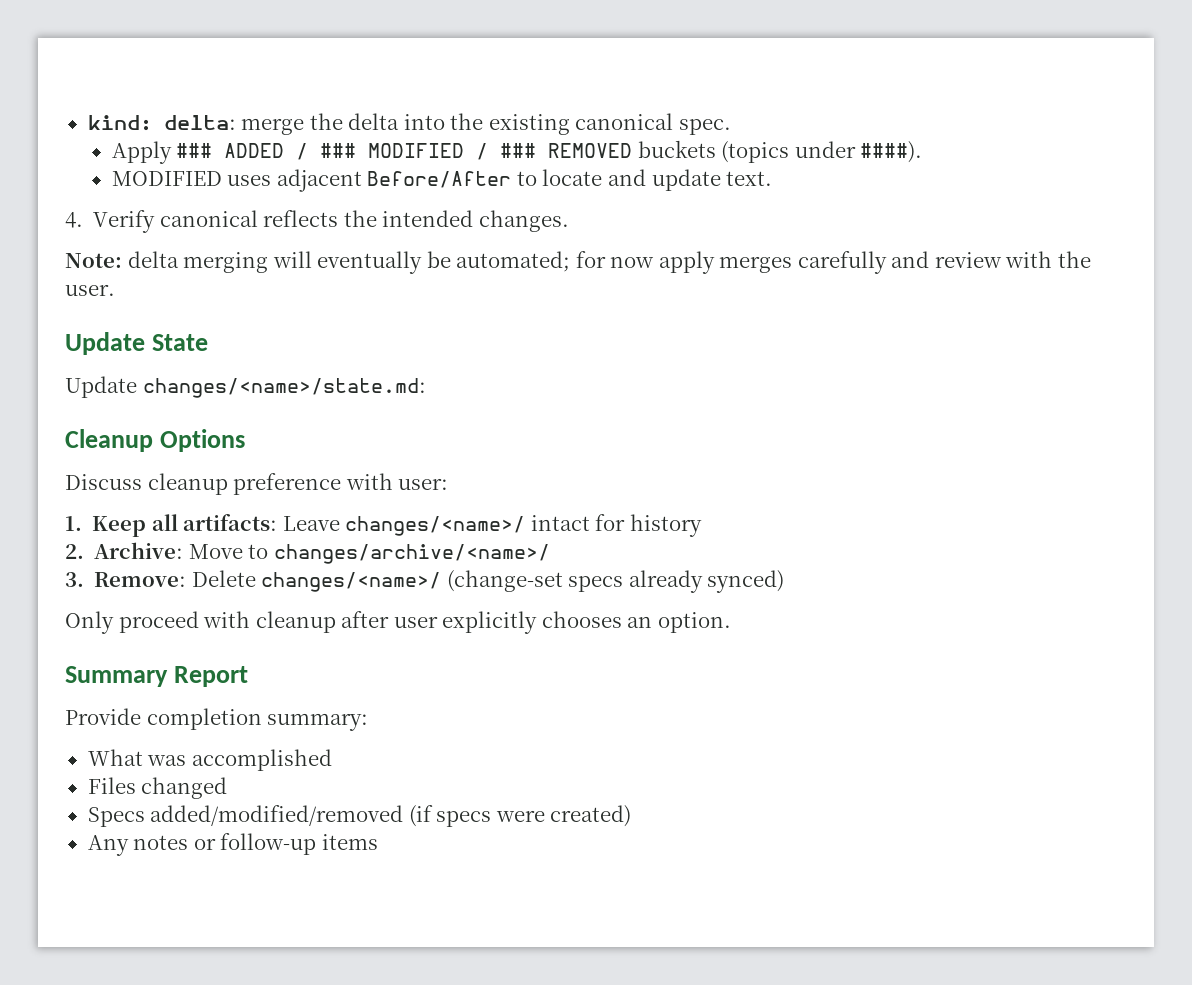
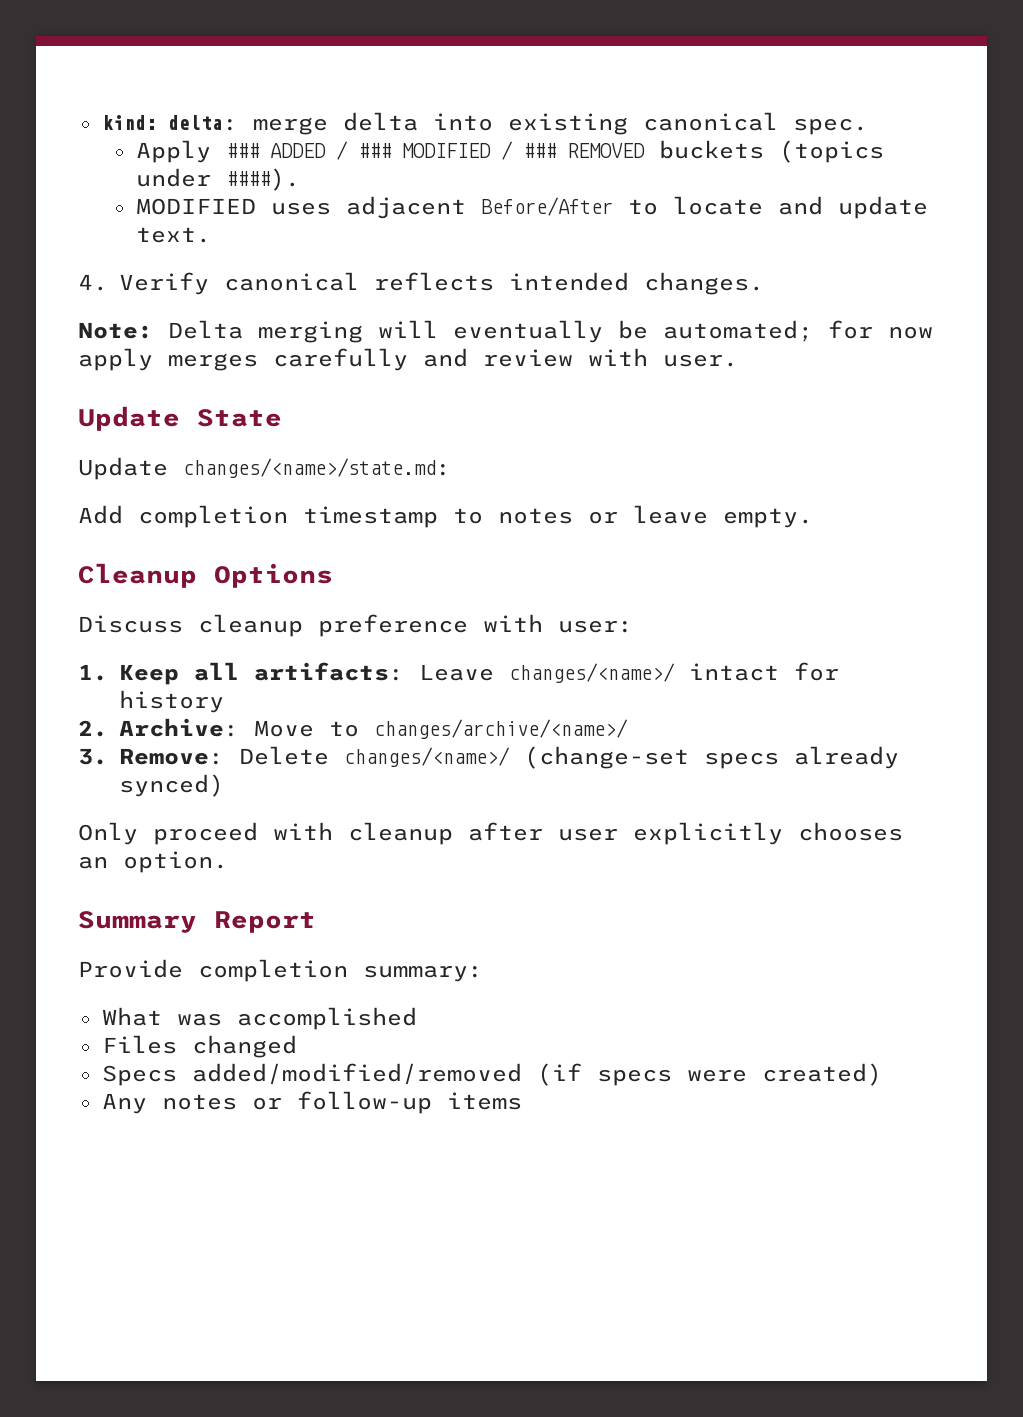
[309,113,343,130] the -> (328, 126) none
[450,113,484,130] the -> (493, 122) none
[343,210,377,227] the -> (494, 281) none
[127,251,179,268] delta -> [168,320,243,339] Delta
[1058,251,1092,268] the -> (648, 357) none
(426, 388) none -> [78,505,813,528] // Add completion timestamp to notes or leave empty.

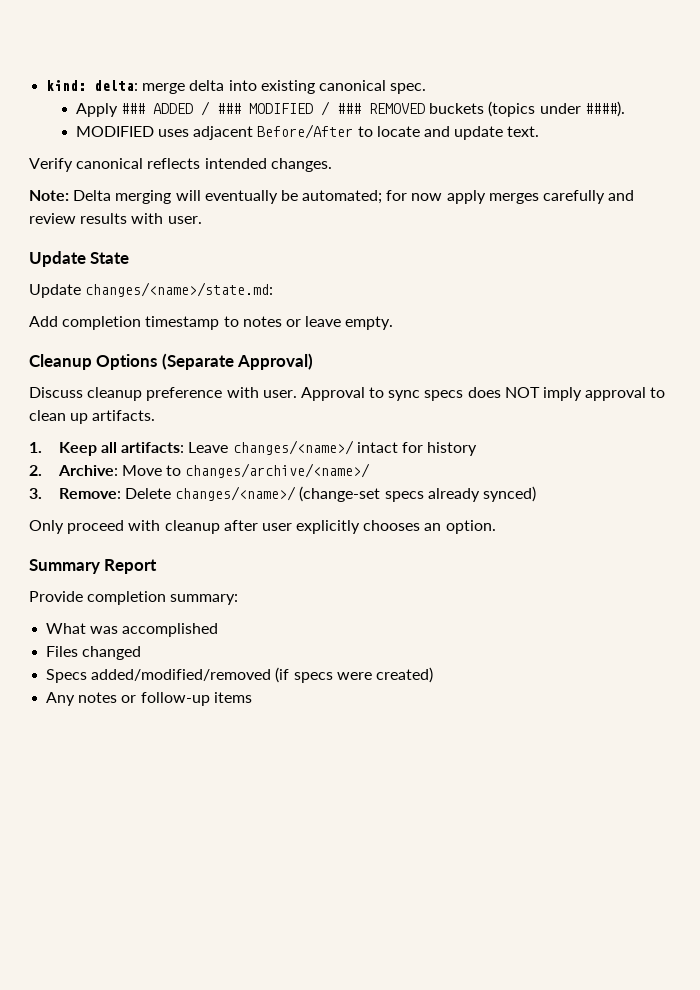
[78,274,108,291] 4. -> (540, 131) none
(573, 358) none -> [80,213,128,224] results
(333, 575) none -> [161,353,314,370] (Separate Approval)
[558,620,633,633] user: -> [262,387,666,401] [29,410,156,424] user. Approval to sync specs does NOT imply approval to clean up artifacts.

